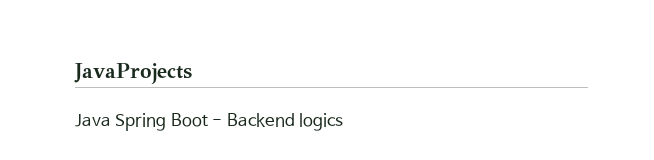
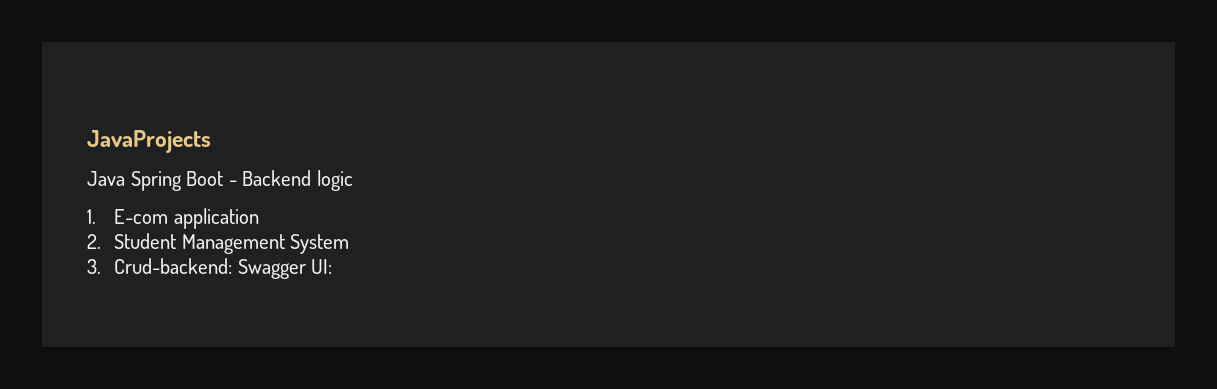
[299,113,344,131] logics -> [316,170,353,191] [87,208,259,229] [87,233,350,254] [87,258,333,279] logic // 1. E-com application // 2. Student Management System // 3. Crud-backend: Swagger UI:

